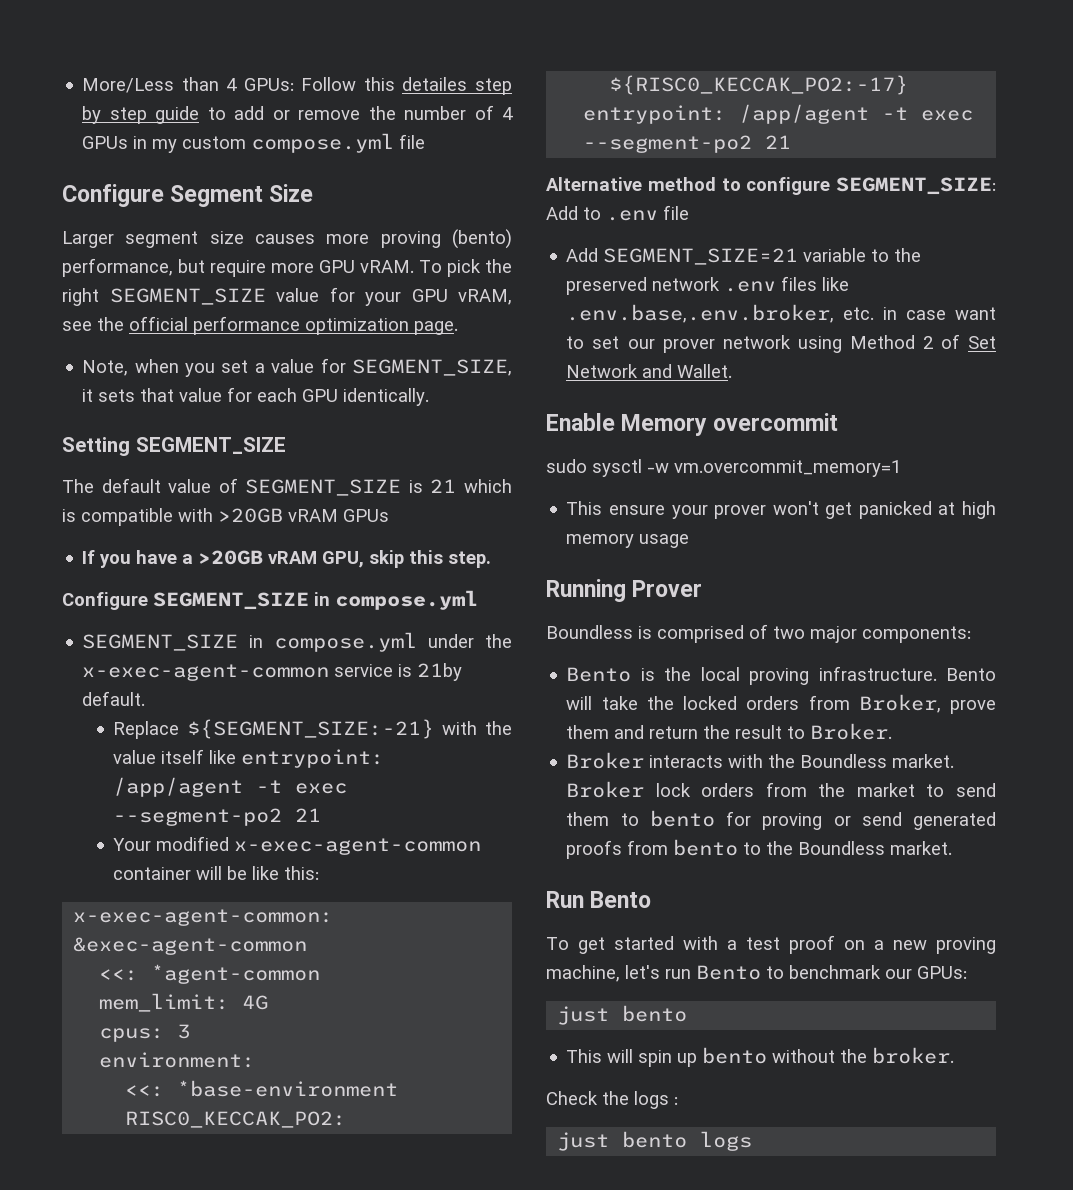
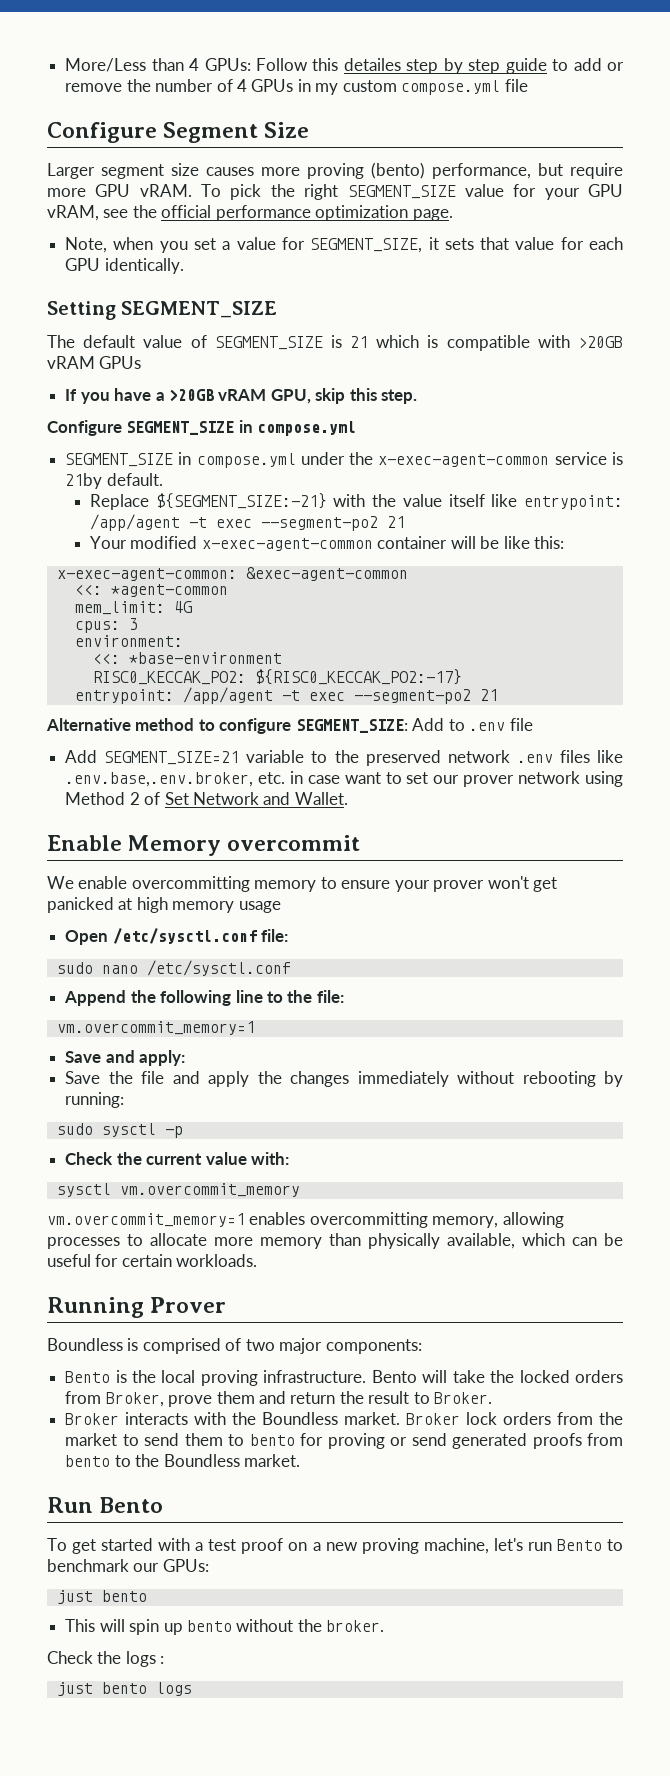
[546,459,901,477] [566,501,603,515] sudo sysctl -w vm.overcommit_memory=1 // This -> [47,876,337,892] We enable overcommitting memory to
(690, 541) none -> [65,928,289,945] [56,960,291,976] [64,990,344,1006] [56,1021,255,1035] [65,1050,186,1066] [65,1071,624,1087] [65,1092,125,1108] [56,1123,183,1138] [65,1152,289,1165] [56,1183,300,1197] [47,1212,564,1228] [47,1233,623,1249] [47,1254,258,1267] // Open /etc/sysctl.conf file: // sudo nano /etc/sysctl.conf // Append the following line to the file: // vm.overcommit_memory=1 // Save and apply: // Save the file and apply the changes immediately without rebooting by running: // sudo sysctl -p // Check the current value with: // sysctl vm.overcommit_memory // vm.overcommit_memory=1 enables overcommitting memory, allowing processes to allocate more memory than physically available, which can be useful for certain workloads.

